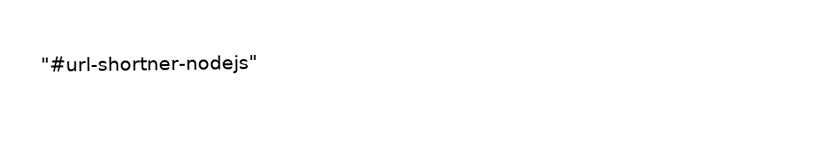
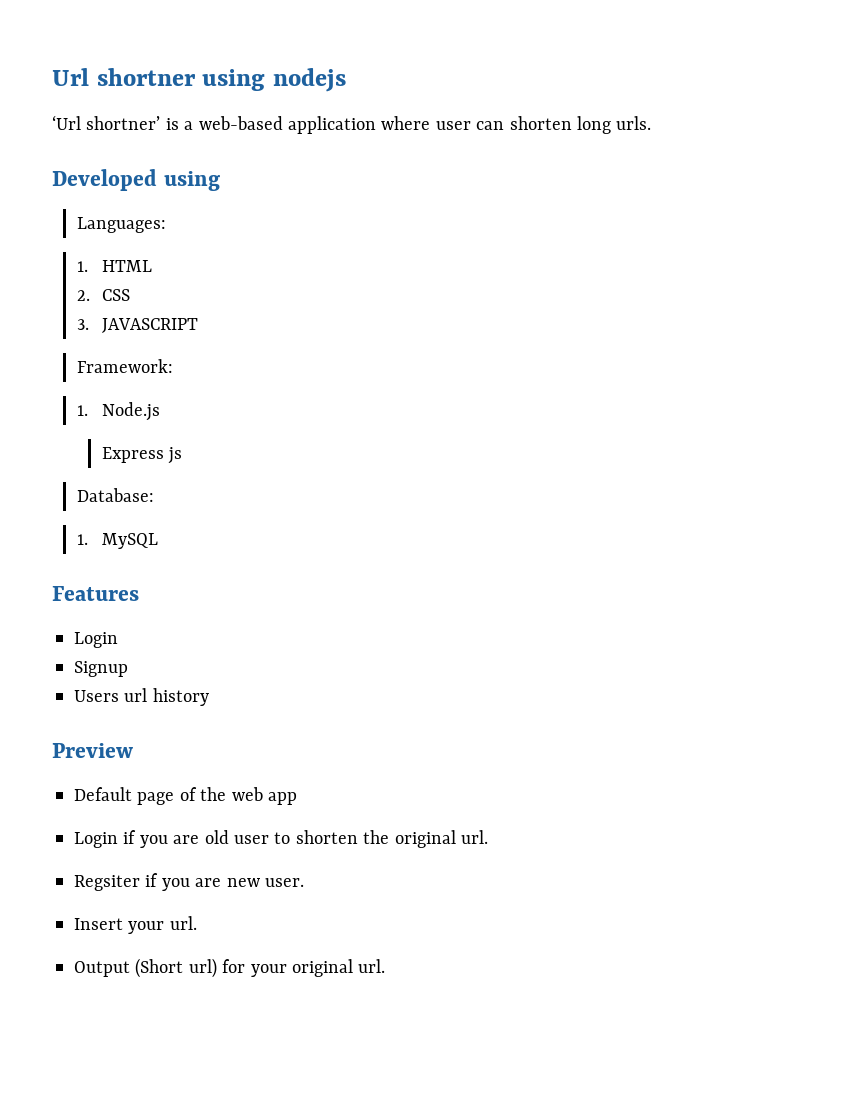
[40,53,258,76] "#url-shortner-nodejs" -> [52,68,346,92] [52,115,652,134] [52,169,220,191] [76,217,166,233] [76,260,152,272] [76,289,130,301] [76,318,198,333] [76,359,173,373] [76,402,160,421] [101,447,183,464] [76,488,154,502] [76,533,158,549] [52,586,139,601] [74,632,118,648] [74,661,128,677] [74,688,209,706] [52,743,133,758] [74,787,297,805] [74,830,488,848] [74,873,304,891] [74,916,197,934] [74,958,386,978] Url shortner using nodejs // ‘Url shortner’ is a web-based application where user can shorten long urls. // Developed using // Languages: // 1. HTML // 2. CSS // 3. JAVASCRIPT // Framework: // 1. Node.js // Express js // Database: // 1. MySQL // Features // Login // Signup // Users url history // Preview // Default page of the web app // Login if you are old user to shorten the original url. // Regsiter if you are new user. // Insert your url. // Output (Short url) for your original url.

